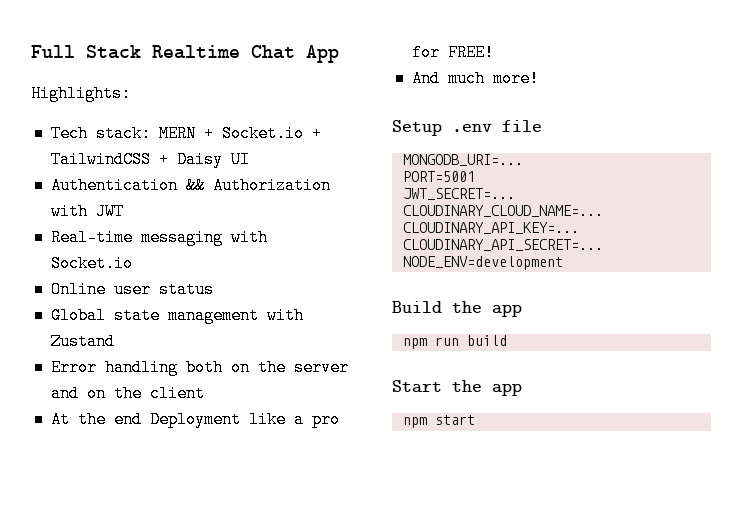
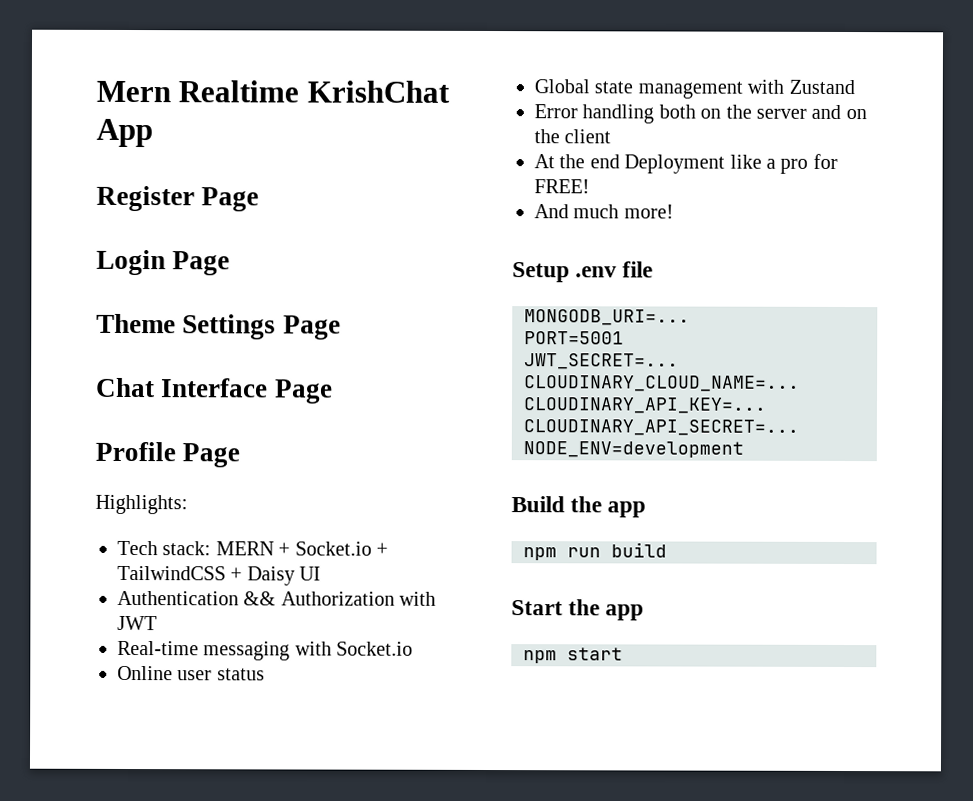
[31,45,339,63] Full Stack Realtime Chat App -> [96,80,450,103] [96,118,153,148] [96,185,260,212] [96,249,231,276] [96,313,341,340] [96,377,333,404] [95,441,241,468] Mern Realtime KrishChat App // Register Page // Login Page // Theme Settings Page // Chat Interface Page // Profile Page

